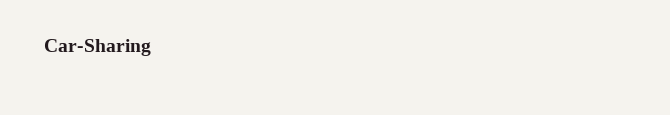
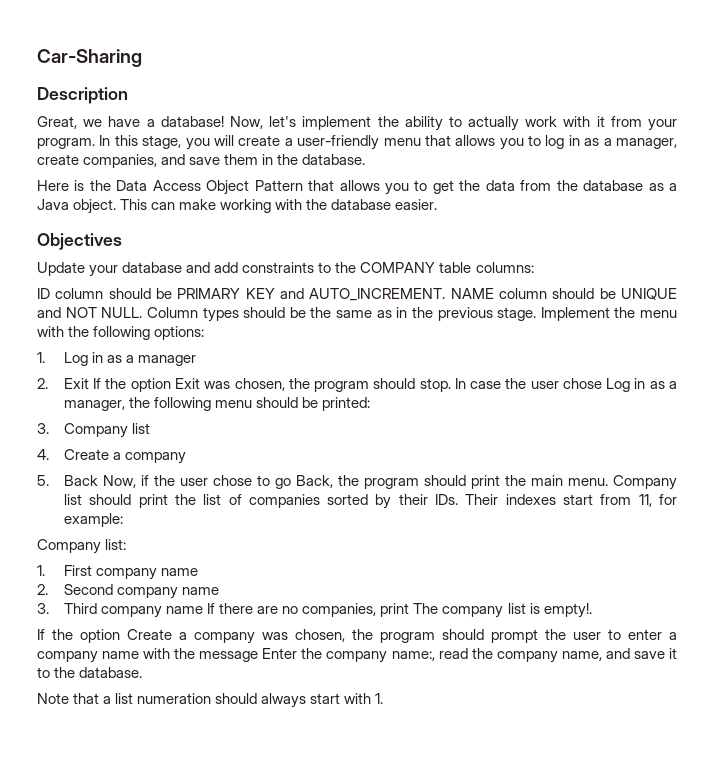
(151, 47) none -> [37,87,128,104] [37,116,677,131] [37,135,678,150] [37,154,366,168] [37,180,678,195] [37,199,438,214] [37,233,122,250] [37,262,534,277] [37,288,677,301] [37,307,677,322] [37,326,205,340] [37,352,197,366] [37,378,677,392] [63,397,371,411] [37,423,151,438] [37,449,187,464] [37,475,677,490] [63,494,678,509] [63,513,123,527] [37,539,127,554] [37,565,199,580] [37,584,220,599] [37,603,592,618] [37,629,677,644] [37,648,678,663] [37,667,143,678] [37,693,384,708] // Description // Great, we have a database! Now, let's implement the ability to actually work with it from your program. In this stage, you will create a user-friendly menu that allows you to log in as a manager, create companies, and save them in the database. // Here is the Data Access Object Pattern that allows you to get the data from the database as a Java object. This can make working with the database easier. // Objectives // Update your database and add constraints to the COMPANY table columns: // ID column should be PRIMARY KEY and AUTO_INCREMENT. NAME column should be UNIQUE and NOT NULL. Column types should be the same as in the previous stage. Implement the menu with the following options: // 1. Log in as a manager // 2. Exit If the option Exit was chosen, the program should stop. In case the user chose Log in as a manager, the following menu should be printed: // 3. Company list // 4. Create a company // 5. Back Now, if the user chose to go Back, the program should print the main menu. Company list should print the list of companies sorted by their IDs. Their indexes start from 11, for example: // Company list: // 1. First company name // 2. Second company name // 3. Third company name If there are no companies, print The company list is empty!. // If the option Create a company was chosen, the program should prompt the user to enter a company name with the message Enter the company name:, read the company name, and save it to the database. // Note that a list numeration should always start with 1.

